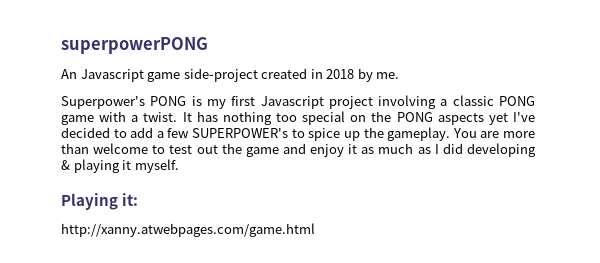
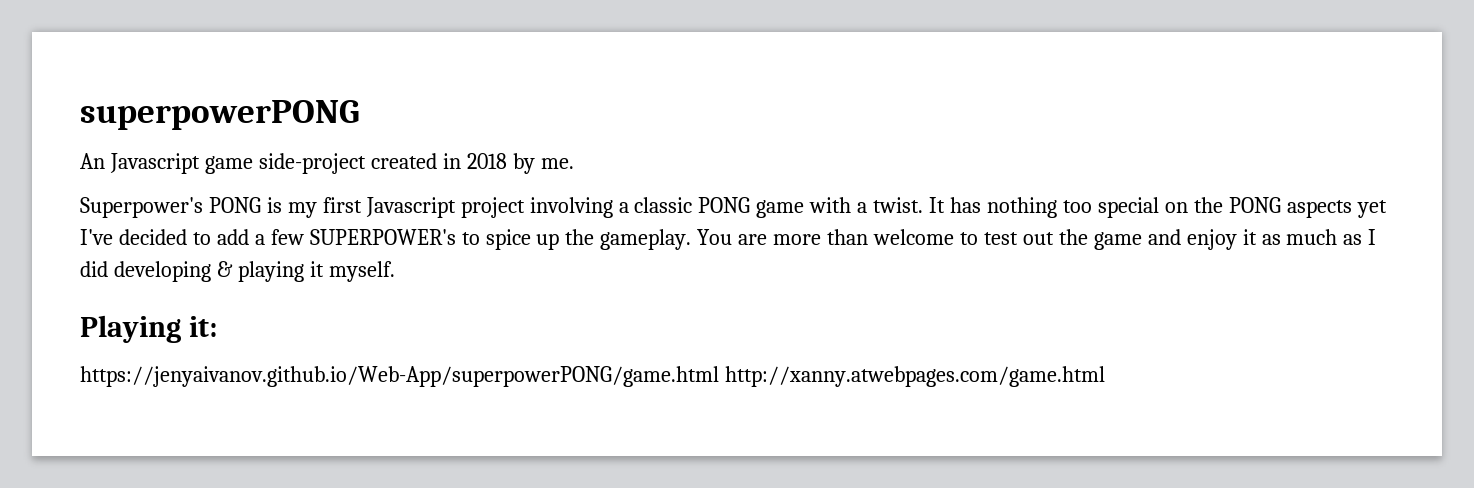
(139, 199) none -> [80,366,719,387] https://jenyaivanov.github.io/Web-App/superpowerPONG/game.html

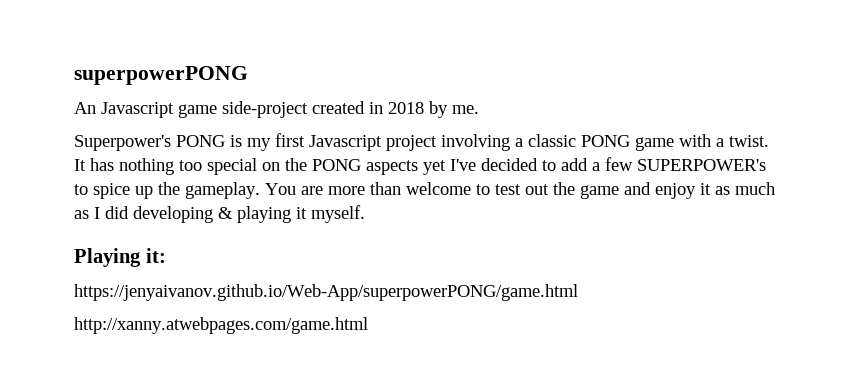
(719, 376) none -> (578, 292) //

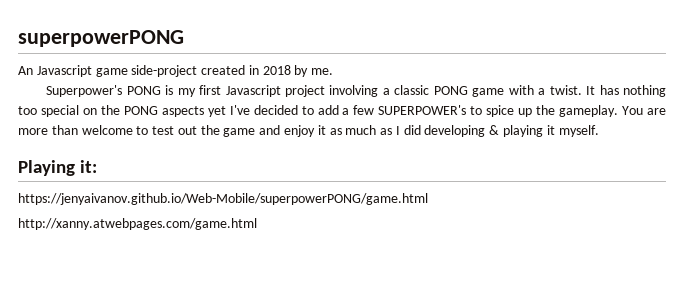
[74,284,578,301] https://jenyaivanov.github.io/Web-App/superpowerPONG/game.html -> [18,193,428,205] https://jenyaivanov.github.io/Web-Mobile/superpowerPONG/game.html

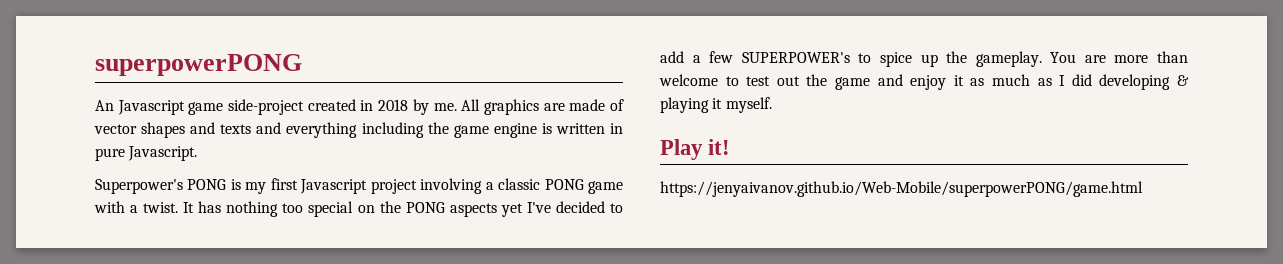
(334, 71) none -> [461,99,624,115] [94,122,623,138] [95,146,198,161] All graphics are made of vector shapes and texts and everything including the game engine is written in pure Javascript.
[18,160,98,176] Playing it: -> [660,139,731,160] Play it!
[18,218,257,230] // http://xanny.atwebpages.com/game.html -> (1143, 189) none

